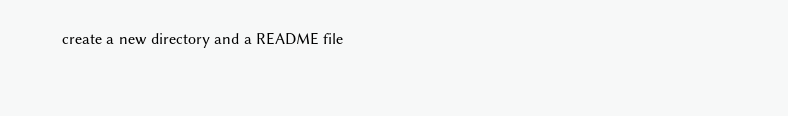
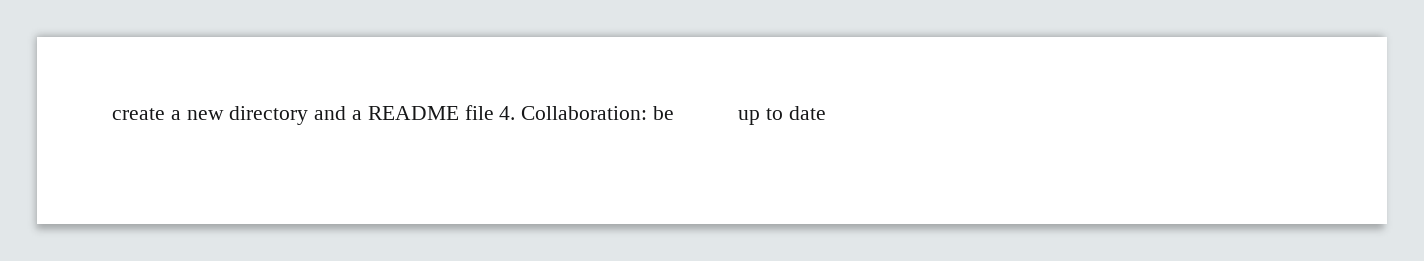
(344, 38) none -> [499,106,826,125] 4. Collaboration: be up to date

